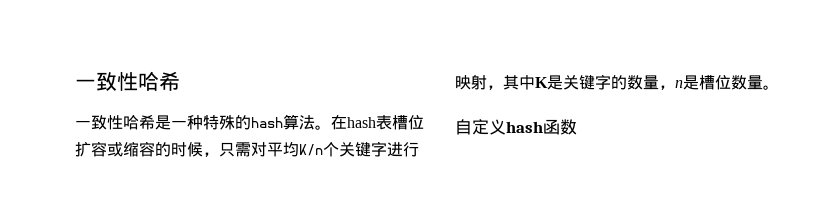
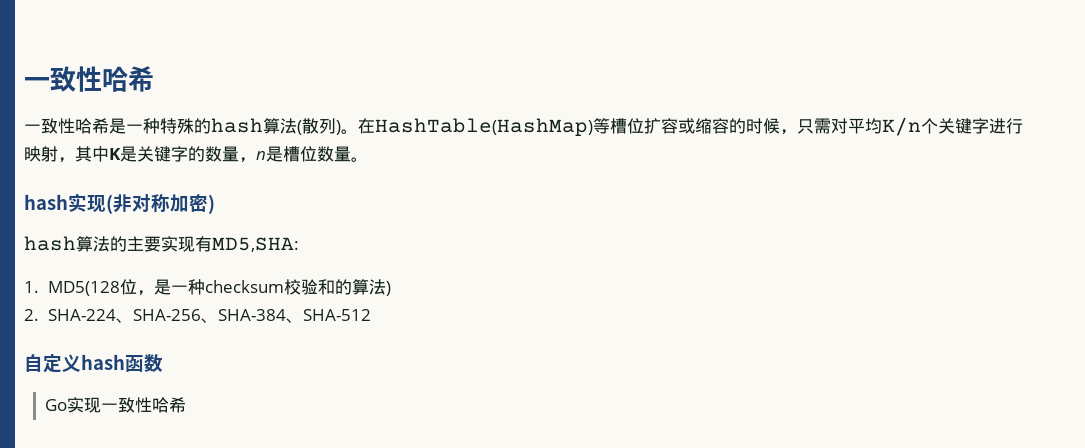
[315,115,392,130] 。在hash表 -> [297,118,610,136] (散列)。在HashTable(HashMap)等
(779, 87) none -> [24,193,215,214] [24,236,299,252] [24,279,391,296] [24,309,371,323] // hash实现(非对称加密) // hash算法的主要实现有MD5,SHA: // 1. MD5(128位，是一种checksum校验和的算法) // 2. SHA-224、SHA-256、SHA-384、SHA-512
(577, 127) none -> [44,397,186,413] // Go实现一致性哈希

